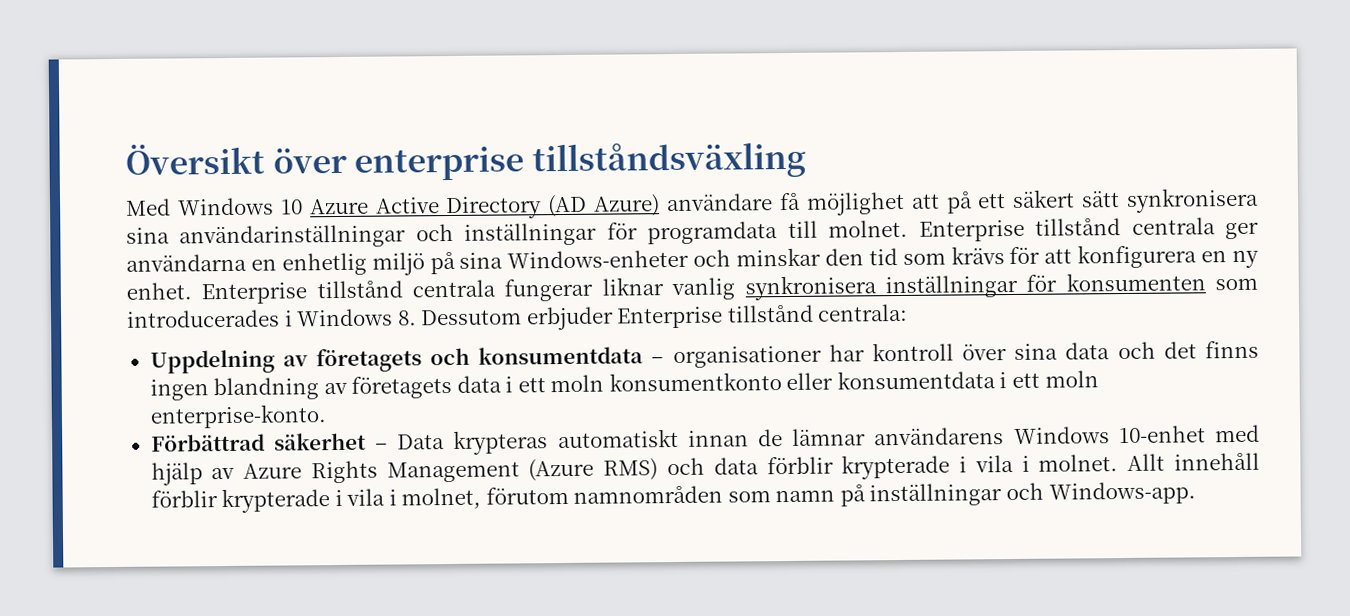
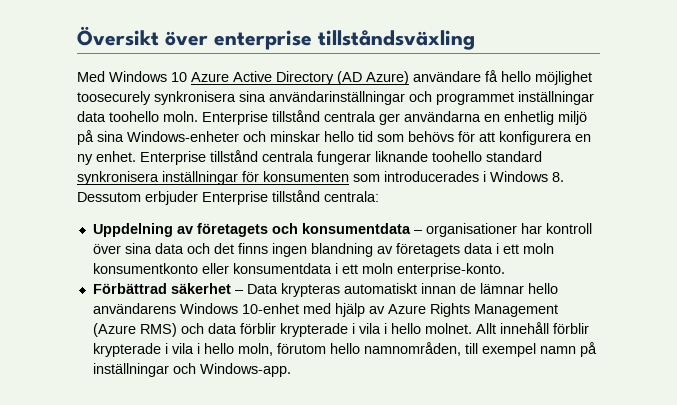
[805,187,1259,216] [126,219,909,249] möjlighet att på ett säkert sätt synkronisera sina användarinställningar och inställningar för programdata till molnet. -> [501,71,592,85] [77,91,594,105] [77,111,198,122] hello möjlighet toosecurely synkronisera sina användarinställningar och programmet inställningar data toohello moln.
[824,248,864,266] den -> [324,131,354,142] hello
[950,246,1005,265] krävs -> [408,131,454,142] behövs
[601,277,736,301] liknar vanlig -> [375,151,542,162] liknande toohello standard
(867, 437) none -> [527,283,558,294] hello
(1030, 463) none -> [390,323,421,334] hello
[401,485,771,510] molnet, förutom namnområden som -> [203,342,536,357] hello moln, förutom hello namnområden, till exempel

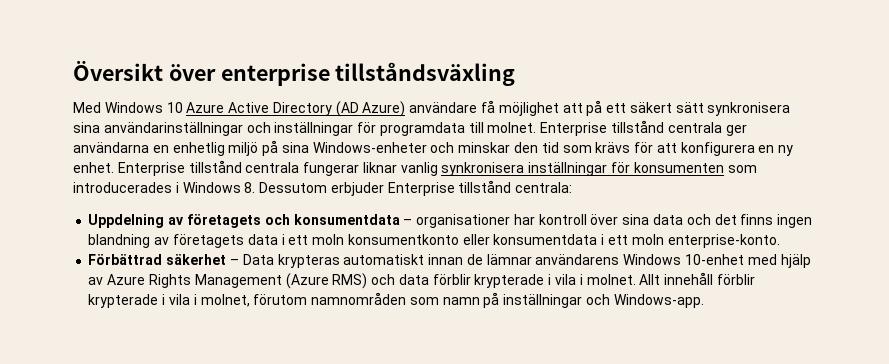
[501,71,592,85] [77,91,594,105] [77,111,198,122] hello möjlighet toosecurely synkronisera sina användarinställningar och programmet inställningar data toohello moln. -> [498,100,791,116] [73,122,537,136] möjlighet att på ett säkert sätt synkronisera sina användarinställningar och inställningar för programdata till molnet.
[324,131,354,142] hello -> [514,142,539,153] den
[408,131,454,142] behövs -> [595,142,631,153] krävs
[375,151,542,162] liknande toohello standard -> [362,162,438,176] liknar vanlig
[527,283,558,294] hello -> (532, 259) none
[390,323,421,334] hello -> (583, 279) none
[203,342,536,357] hello moln, förutom hello namnområden, till exempel -> [200,292,439,307] molnet, förutom namnområden som

